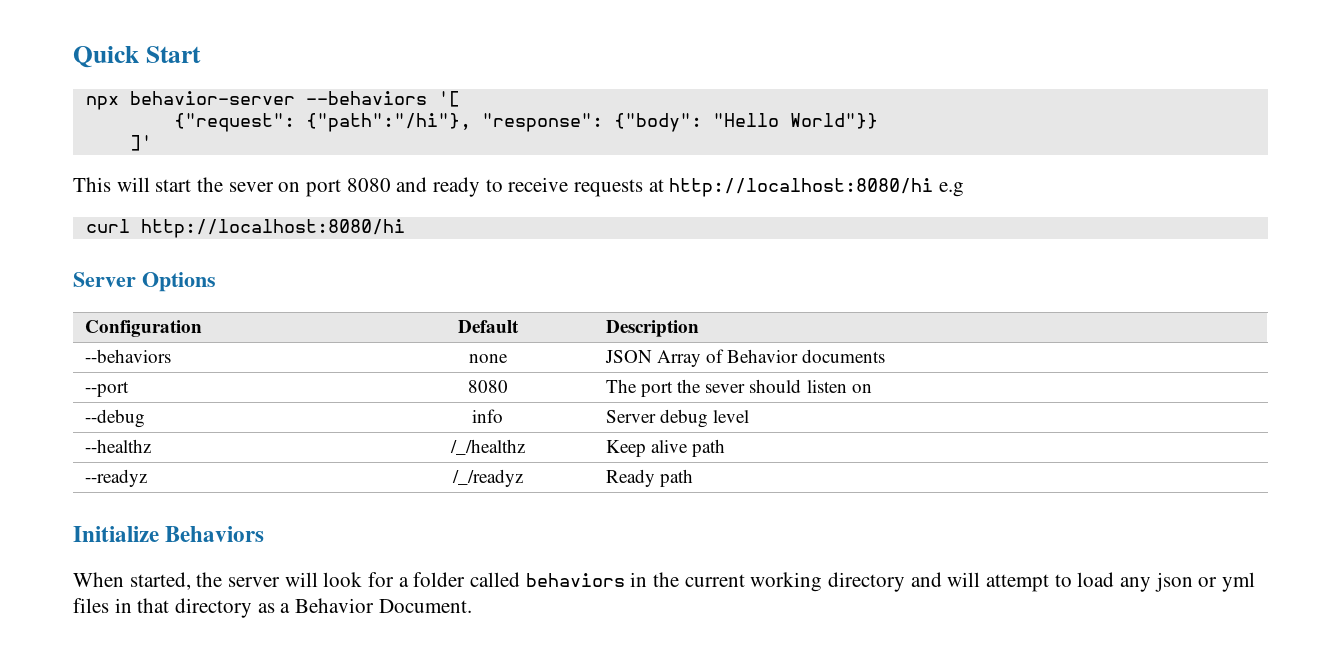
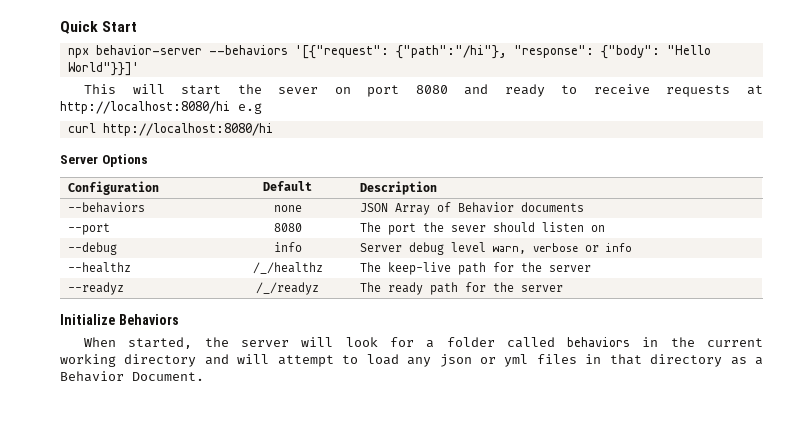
[437,91,460,107] [173,113,295,132] '[ // {"request": -> [294,45,389,59] '[{"request":
[789,113,878,129] [129,135,152,151] World"}} // ]' -> [67,62,139,76] World"}}]'
(750, 416) none -> [492,243,632,254] warn, verbose or info
[605,439,726,457] Keep alive path -> [359,262,591,275] The keep-live path for the server
[605,469,694,487] Ready path -> [359,282,563,295] The ready path for the server

